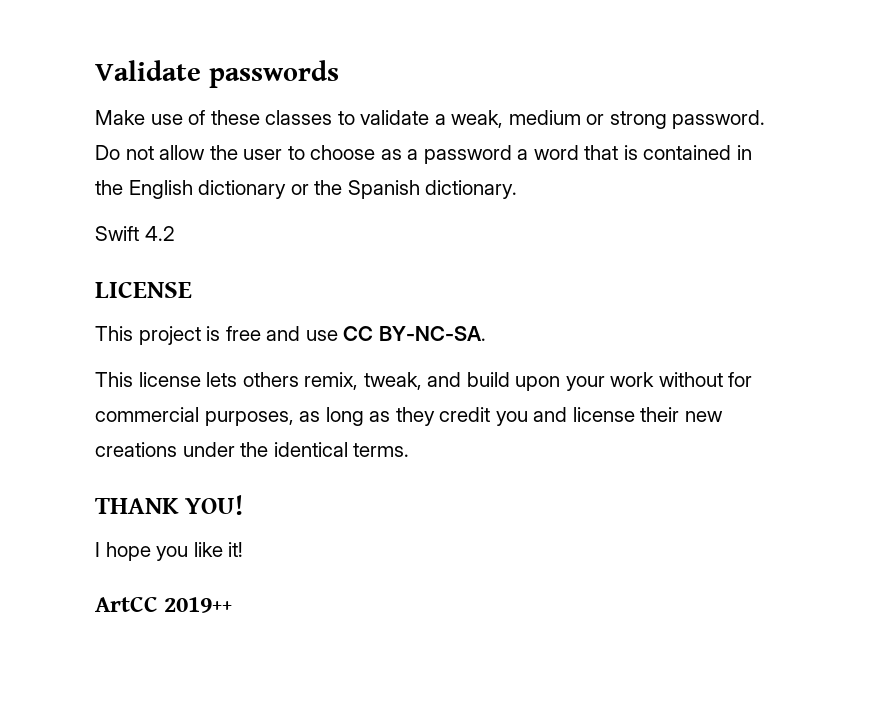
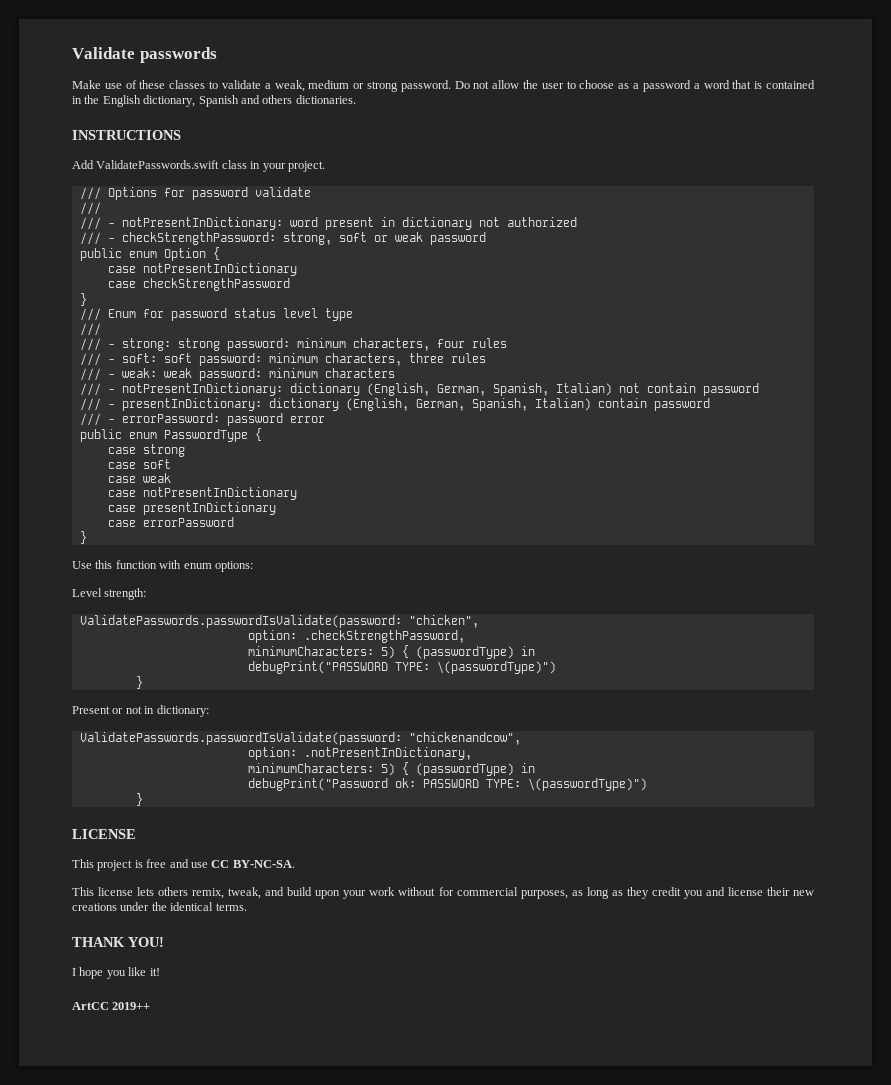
[198,180,518,199] [95,226,175,241] dictionary or the Spanish dictionary. // Swift 4.2 -> [143,95,356,107] [72,130,181,140] [72,160,325,172] [79,187,311,200] [79,202,101,215] [79,217,577,230] [79,232,486,245] [79,247,220,261] [107,263,297,276] [107,278,290,291] [79,293,87,306] [79,308,353,321] [79,323,101,336] [79,338,507,351] [79,353,486,366] [79,368,395,381] [79,383,759,396] [79,398,710,411] [79,413,325,426] [79,428,262,442] [107,444,185,457] [107,459,171,469] [107,473,171,483] [107,487,297,500] [107,502,276,515] [107,517,234,527] [79,531,87,544] [72,560,253,572] [72,588,147,600] [79,615,479,628] [247,630,465,643] [247,645,535,659] [247,661,556,674] [135,676,143,689] [72,705,209,717] [79,732,521,745] [247,747,472,760] [247,762,535,776] [247,778,647,791] [135,793,143,806] dictionary, Spanish and others dictionaries. // INSTRUCTIONS // Add ValidatePasswords.swift class in your project. // /// Options for password validate // /// // /// - notPresentInDictionary: word present in dictionary not authorized // /// - checkStrengthPassword: strong, soft or weak password // public enum Option { // case notPresentInDictionary // case checkStrengthPassword // } // /// Enum for password status level type // /// // /// - strong: strong password: minimum characters, four rules // /// - soft: soft password: minimum characters, three rules // /// - weak: weak password: minimum characters // /// - notPresentInDictionary: dictionary (English, German, Spanish, Italian) not contain password // /// - presentInDictionary: dictionary (English, German, Spanish, Italian) contain password // /// - errorPassword: password error // public enum PasswordType { // case strong // case soft // case weak // case notPresentInDictionary // case presentInDictionary // case errorPassword // } // Use this function with enum options: // Level strength: // ValidatePasswords.passwordIsValidate(password: "chicken", // option: .checkStrengthPassword, // minimumCharacters: 5) { (passwordType) in // debugPrint("PASSWORD TYPE: \(passwordType)") // } // Present or not in dictionary: // ValidatePasswords.passwordIsValidate(password: "chickenandcow", // option: .notPresentInDictionary, // minimumCharacters: 5) { (passwordType) in // debugPrint("Password ok: PASSWORD TYPE: \(passwordType)") // }

